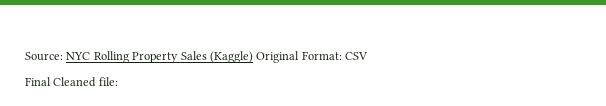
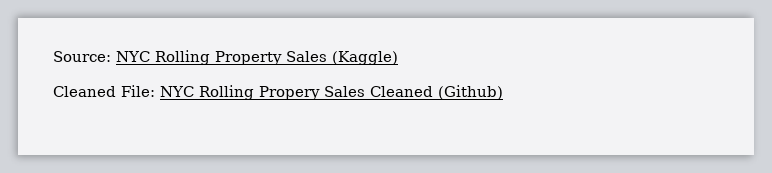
[256,51,368,63] [25,77,118,87] Original Format: CSV // Final Cleaned file: -> [53,85,503,100] // Cleaned File: NYC Rolling Propery Sales Cleaned (Github)

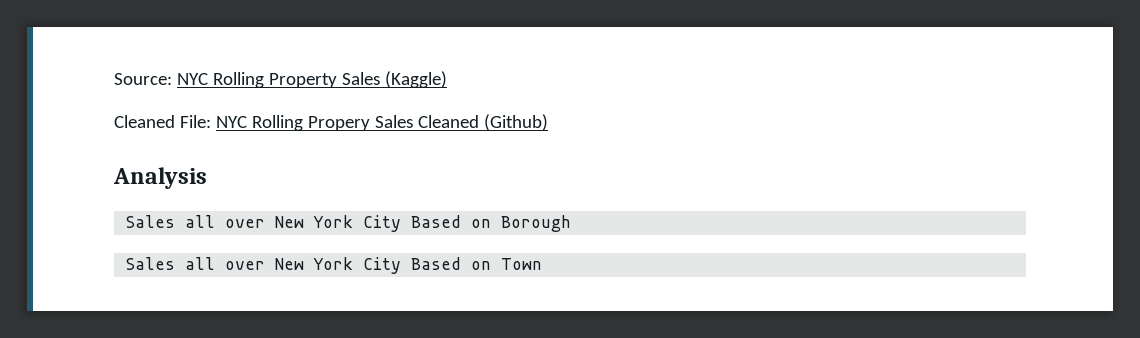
(503, 92) none -> [113,167,207,189] [125,215,572,232] [125,257,543,274] // Analysis // Sales all over New York City Based on Borough // Sales all over New York City Based on Town

